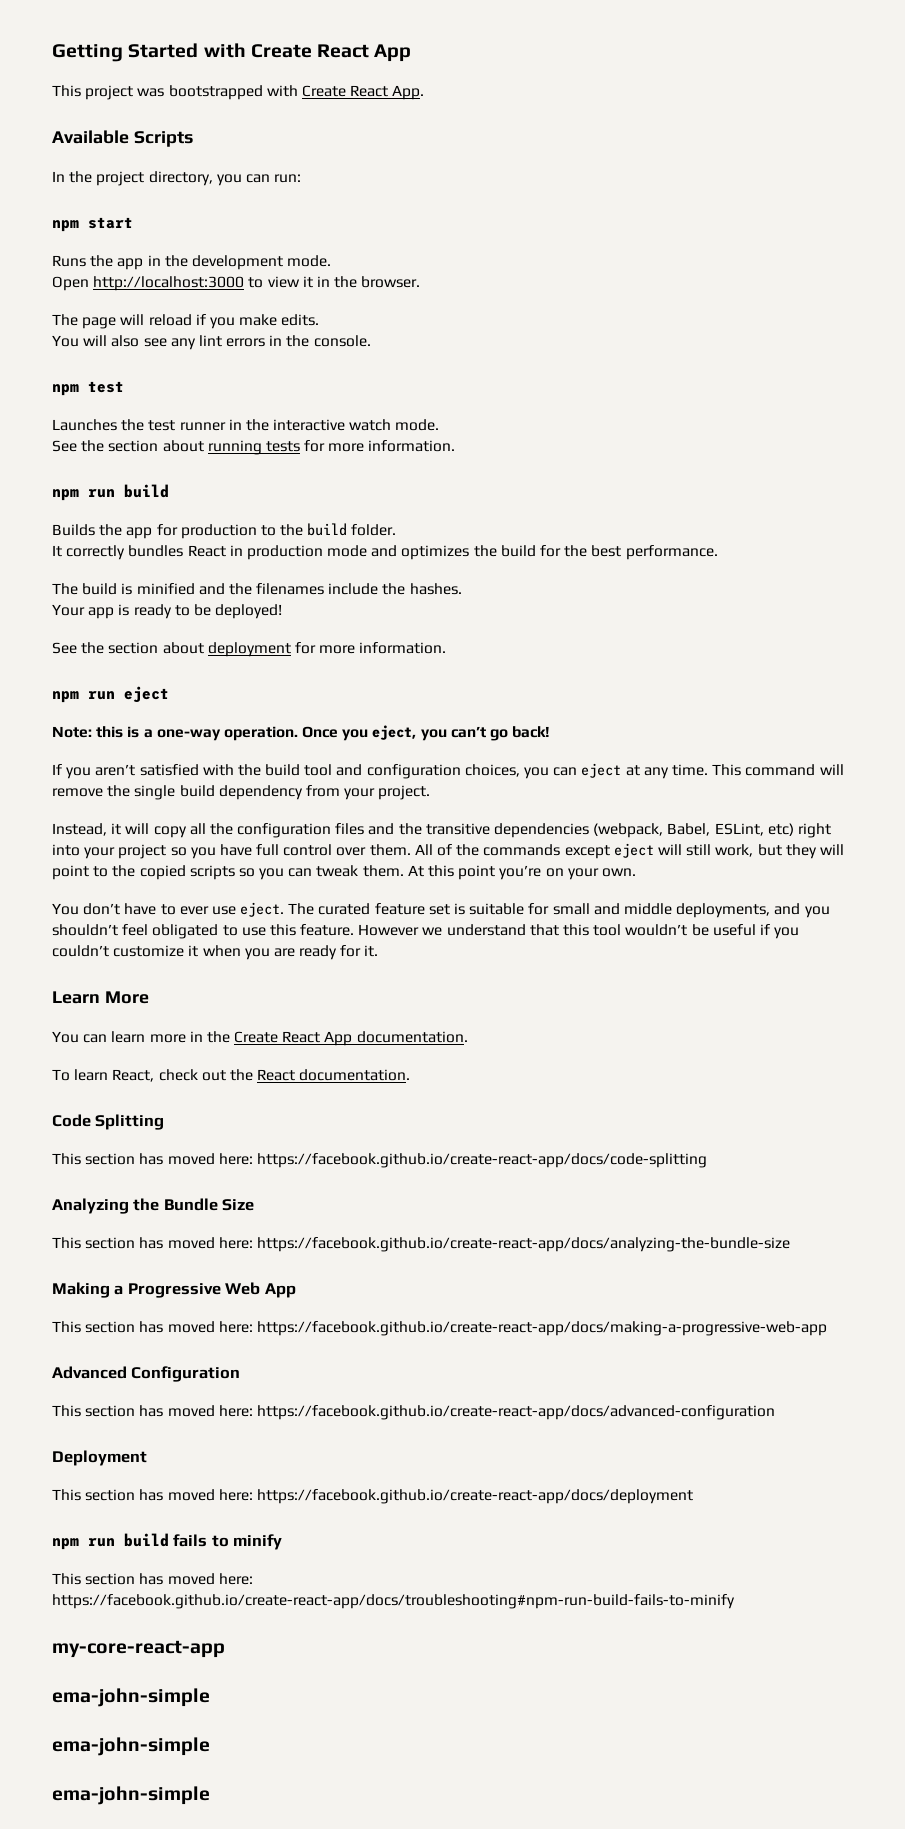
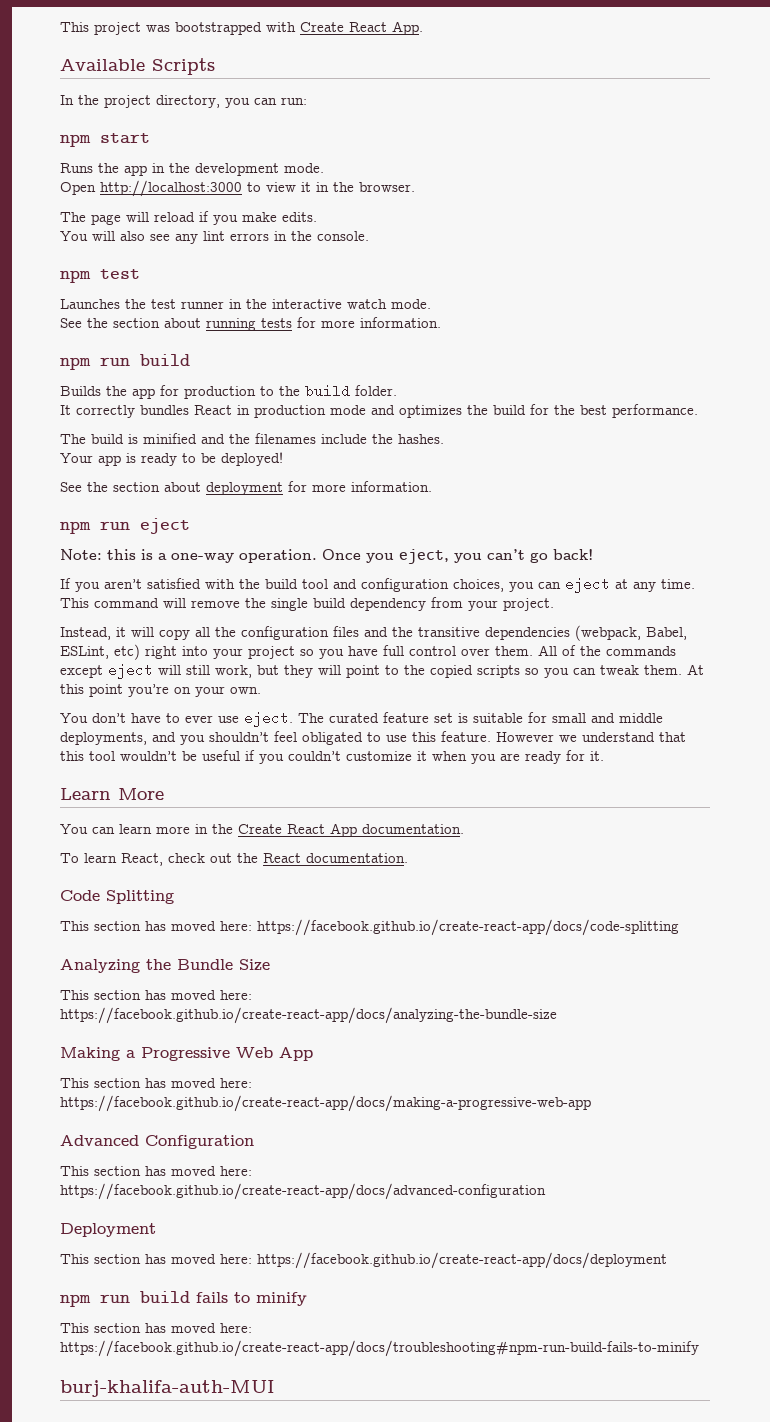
[52,43,412,62] Getting Started with Create React App // -> (60, 27) none
[52,1640,225,1658] [52,1688,210,1707] [52,1737,210,1756] [52,1786,210,1805] my-core-react-app // ema-john-simple // ema-john-simple // ema-john-simple -> [60,1380,275,1397] burj-khalifa-auth-MUI

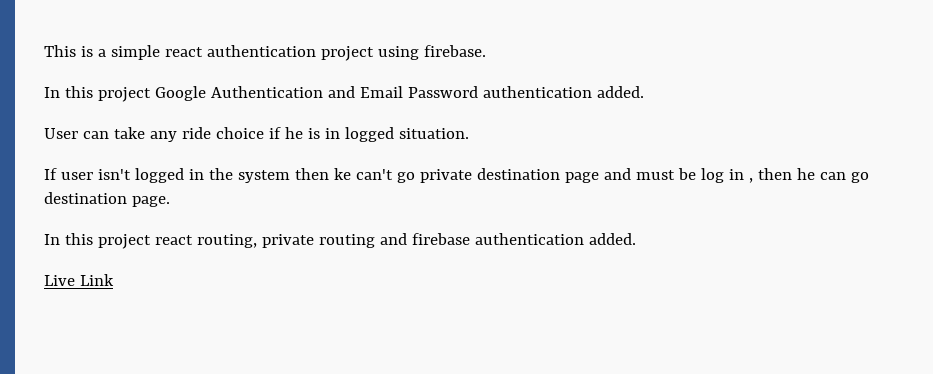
[60,21,423,35] [60,58,215,75] [60,95,307,108] [60,133,150,147] [60,163,324,176] [60,180,415,197] [60,211,317,225] [60,231,369,244] [60,269,140,283] [60,299,431,309] [60,317,441,331] [60,354,190,370] [60,384,397,399] [60,404,698,418] [60,433,444,444] [60,452,283,466] [60,481,432,495] [60,518,190,534] [60,549,593,564] [60,577,695,593] [60,597,554,611] [60,625,687,641] [60,644,676,660] [60,663,704,679] [60,684,261,697] [60,711,663,727] [60,731,686,745] [60,750,604,764] [60,788,164,800] [60,823,464,837] [60,853,408,866] [60,890,174,904] [60,919,679,936] [60,959,270,973] [60,990,252,1000] [60,1007,557,1024] [60,1047,313,1061] [60,1078,252,1088] [60,1095,591,1112] [60,1135,254,1149] [60,1166,252,1176] [60,1183,546,1200] [60,1223,156,1237] [60,1252,667,1269] [60,1291,307,1307] [60,1323,252,1333] [60,1340,699,1357] [60,1380,275,1397] This project was bootstrapped with Create React App. // Available Scripts // In the project directory, you can run: // npm start // Runs the app in the development mode. // Open http://localhost:3000 to view it in the browser. // The page will reload if you make edits. // You will also see any lint errors in the console. // npm test // Launches the test runner in the interactive watch mode. // See the section about running tests for more information. // npm run build // Builds the app for production to the build folder. // It correctly bundles React in production mode and optimizes the build for the best performance. // The build is minified and the filenames include the hashes. // Your app is ready to be deployed! // See the section about deployment for more information. // npm run eject // Note: this is a one-way operation. Once you eject, you can’t go back! // If you aren’t satisfied with the build tool and configuration choices, you can eject at any time. This command will remove the single build dependency from your project. // Instead, it will copy all the configuration files and the transitive dependencies (webpack, Babel, ESLint, etc) right into your project so you have full control over them. All of the commands except eject will still work, but they will point to the copied scripts so you can tweak them. At this point you’re on your own. // You don’t have to ever use eject. The curated feature set is suitable for small and middle deployments, and you shouldn’t feel obligated to use this feature. However we understand that this tool wouldn’t be useful if you couldn’t customize it when you are ready for it. // Learn More // You can learn more in the Create React App documentation. // To learn React, check out the React documentation. // Code Splitting // This section has moved here: https://facebook.github.io/create-react-app/docs/code-splitting // Analyzing the Bundle Size // This section has moved here: https://facebook.github.io/create-react-app/docs/analyzing-the-bundle-size // Making a Progressive Web App // This section has moved here: https://facebook.github.io/create-react-app/docs/making-a-progressive-web-app // Advanced Configuration // This section has moved here: https://facebook.github.io/create-react-app/docs/advanced-configuration // Deployment // This section has moved here: https://facebook.github.io/create-react-app/docs/deployment // npm run build fails to minify // This section has moved here: https://facebook.github.io/create-react-app/docs/troubleshooting#npm-run-build-fails-to-minify // burj-khalifa-auth-MUI -> [44,45,486,61] [44,86,644,102] [44,127,469,142] [44,168,869,183] [44,192,170,207] [44,233,636,249] [44,274,114,286] This is a simple react authentication project using firebase. // In this project Google Authentication and Email Password authentication added. // User can take any ride choice if he is in logged situation. // If user isn't logged in the system then ke can't go private destination page and must be log in , then he can go destination page. // In this project react routing, private routing and firebase authentication added. // Live Link

